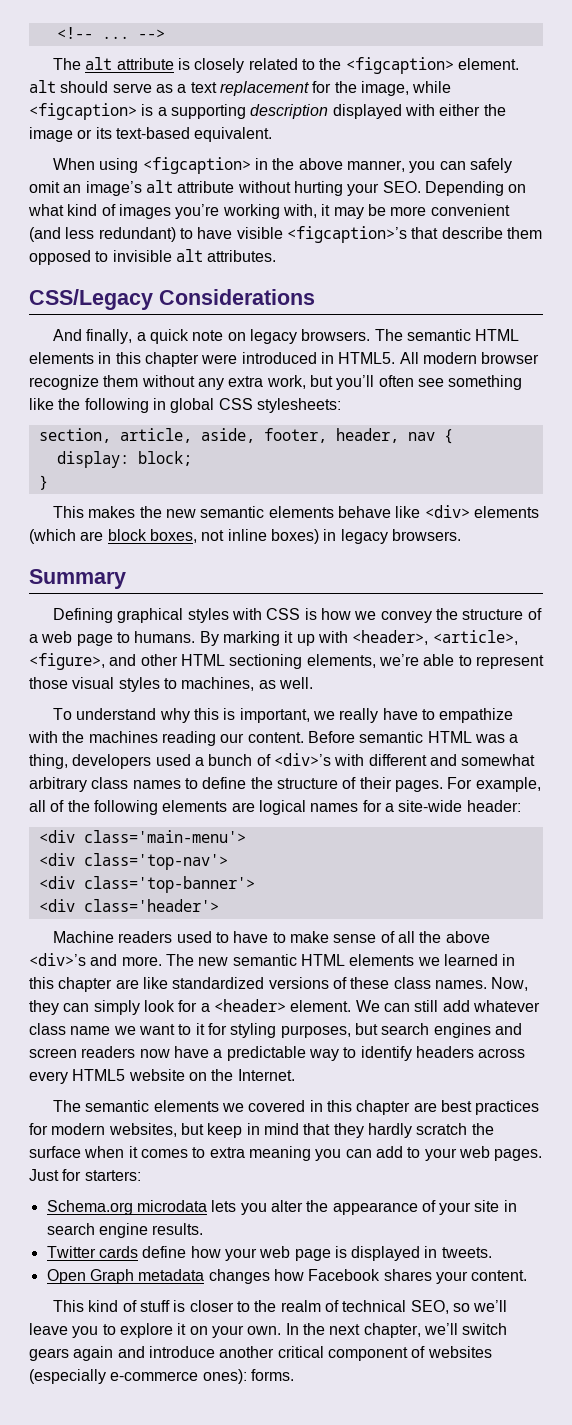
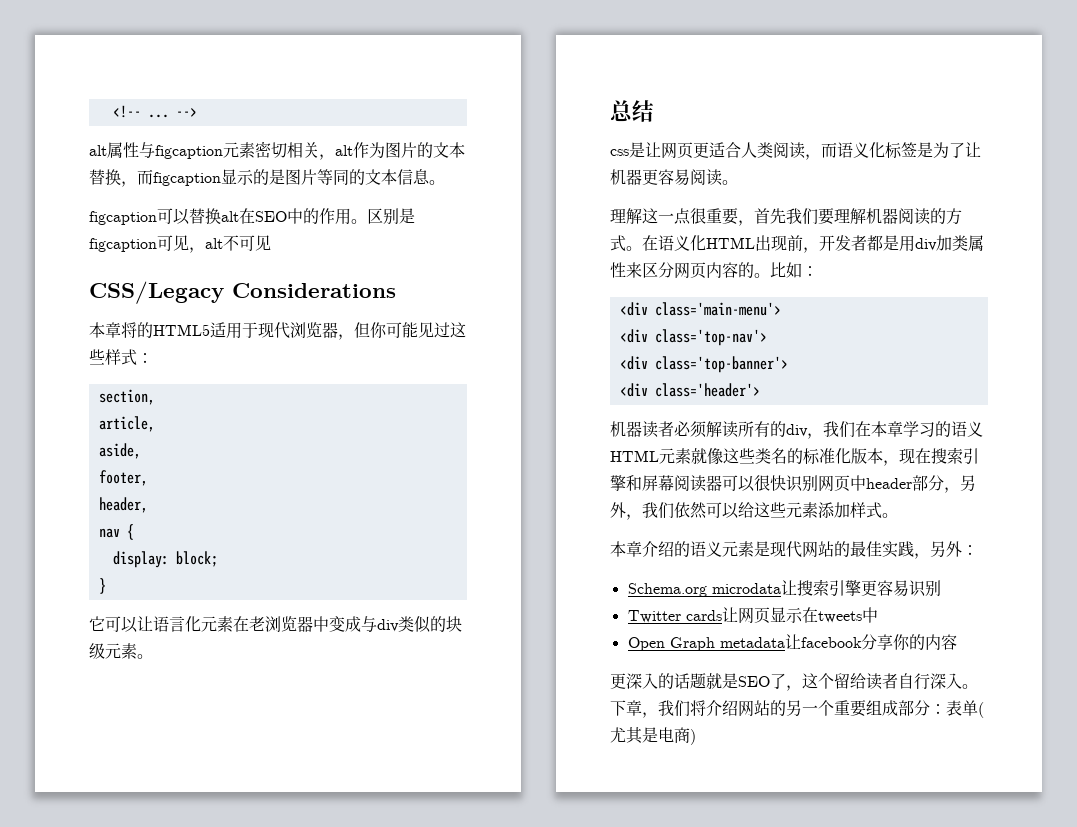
[53,57,519,74] [29,80,452,96] [29,103,506,120] [29,127,273,142] [53,157,512,174] [29,180,527,196] [28,204,510,219] [29,226,542,243] [29,249,277,265] [29,289,315,310] [53,329,520,344] [29,352,540,367] [29,375,523,390] [29,398,341,413] The alt attribute is closely related to the <figcaption> element. alt should serve as a text replacement for the image, while <figcaption> is a supporting description displayed with either the image or its text-based equivalent. // When using <figcaption> in the above manner, you can safely omit an image’s alt attribute without hurting your SEO. Depending on what kind of images you’re working with, it may be more convenient (and less redundant) to have visible <figcaption>’s that describe them opposed to invisible alt attributes. // CSS/Legacy Considerations // And finally, a quick note on legacy browsers. The semantic HTML elements in this chapter were introduced in HTML5. All modern browser recognize them without any extra work, but you’ll often see something like the following in global CSS stylesheets: -> [89,141,465,160] [89,169,445,187] [89,208,415,225] [89,235,271,253] [89,281,396,304] [89,322,466,340] [89,349,153,365] alt属性与figcaption元素密切相关，alt作为图片的文本替换，而figcaption显示的是图片等同的文本信息。 // figcaption可以替换alt在SEO中的作用。区别是figcaption可见，alt不可见 // CSS/Legacy Considerations // 本章将的HTML5适用于现代浏览器，但你可能见过这些样式：
(111, 435) none -> (155, 397) //
(192, 435) none -> (155, 424) //
(255, 435) none -> (141, 451) //
(327, 435) none -> (148, 478) //
(399, 435) none -> (148, 505) //
[53,505,539,518] [29,529,461,544] [29,569,126,589] [53,608,542,623] [29,630,518,646] [29,653,544,670] [29,677,313,692] [53,708,514,723] [28,731,519,746] [29,753,536,769] [29,777,541,792] [29,800,521,815] This makes the new semantic elements behave like <div> elements (which are block boxes, not inline boxes) in legacy browsers. // Summary // Defining graphical styles with CSS is how we convey the structure of a web page to humans. By marking it up with <header>, <article>, <figure>, and other HTML sectioning elements, we’re able to represent those visual styles to machines, as well. // To understand why this is important, we really have to empathize with the machines reading our content. Before semantic HTML was a thing, developers used a bunch of <div>’s with different and somewhat arbitrary class names to define the structure of their pages. For example, all of the following elements are logical names for a site-wide header: -> [89,616,462,633] [89,643,153,659] [610,100,654,122] [610,142,981,160] [610,169,738,186] [610,208,962,226] [610,235,984,253] [610,262,818,279] 它可以让语言化元素在老浏览器中变成与div类似的块级元素。 // 总结 // css是让网页更适合人类阅读，而语义化标签是为了让机器更容易阅读。 // 理解这一点很重要，首先我们要理解机器阅读的方式。在语义化HTML出现前，开发者都是用div加类属性来区分网页内容的。比如：
[53,931,490,943] [29,953,516,966] [29,977,529,992] [29,999,540,1015] [29,1023,522,1038] [29,1046,526,1061] [29,1069,295,1084] [53,1100,540,1115] [29,1123,494,1138] [29,1146,543,1161] [29,1169,141,1181] [46,1200,517,1215] [46,1223,204,1238] [46,1246,492,1261] [46,1269,528,1284] [53,1300,508,1314] [29,1323,508,1338] [29,1346,492,1361] [29,1369,294,1384] Machine readers used to have to make sense of all the above <div>’s and more. The new semantic HTML elements we learned in this chapter are like standardized versions of these class names. Now, they can simply look for a <header> element. We can still add whatever class name we want to it for styling purposes, but search engines and screen readers now have a predictable way to identify headers across every HTML5 website on the Internet. // The semantic elements we covered in this chapter are best practices for modern websites, but keep in mind that they hardly scratch the surface when it comes to extra meaning you can add to your web pages. Just for starters: // Schema.org microdata lets you alter the appearance of your site in search engine results. // Twitter cards define how your web page is displayed in tweets. // Open Graph metadata changes how Facebook shares your content. // This kind of stuff is closer to the realm of technical SEO, so we’ll leave you to explore it on your own. In the next chapter, we’ll switch gears again and introduce another critical component of websites (especially e-commerce ones): forms. -> [610,421,983,439] [610,447,979,466] [610,475,976,493] [610,502,898,520] [610,541,978,559] [627,579,941,597] [627,607,878,624] [627,634,957,651] [610,673,978,691] [610,700,984,718] [610,727,696,745] 机器读者必须解读所有的div，我们在本章学习的语义HTML元素就像这些类名的标准化版本，现在搜索引擎和屏幕阅读器可以很快识别网页中header部分，另外，我们依然可以给这些元素添加样式。 // 本章介绍的语义元素是现代网站的最佳实践，另外： // Schema.org microdata让搜索引擎更容易识别 // Twitter cards让网页显示在tweets中 // Open Graph metadata让facebook分享你的内容 // 更深入的话题就是SEO了，这个留给读者自行深入。下章，我们将介绍网站的另一个重要组成部分：表单(尤其是电商)

